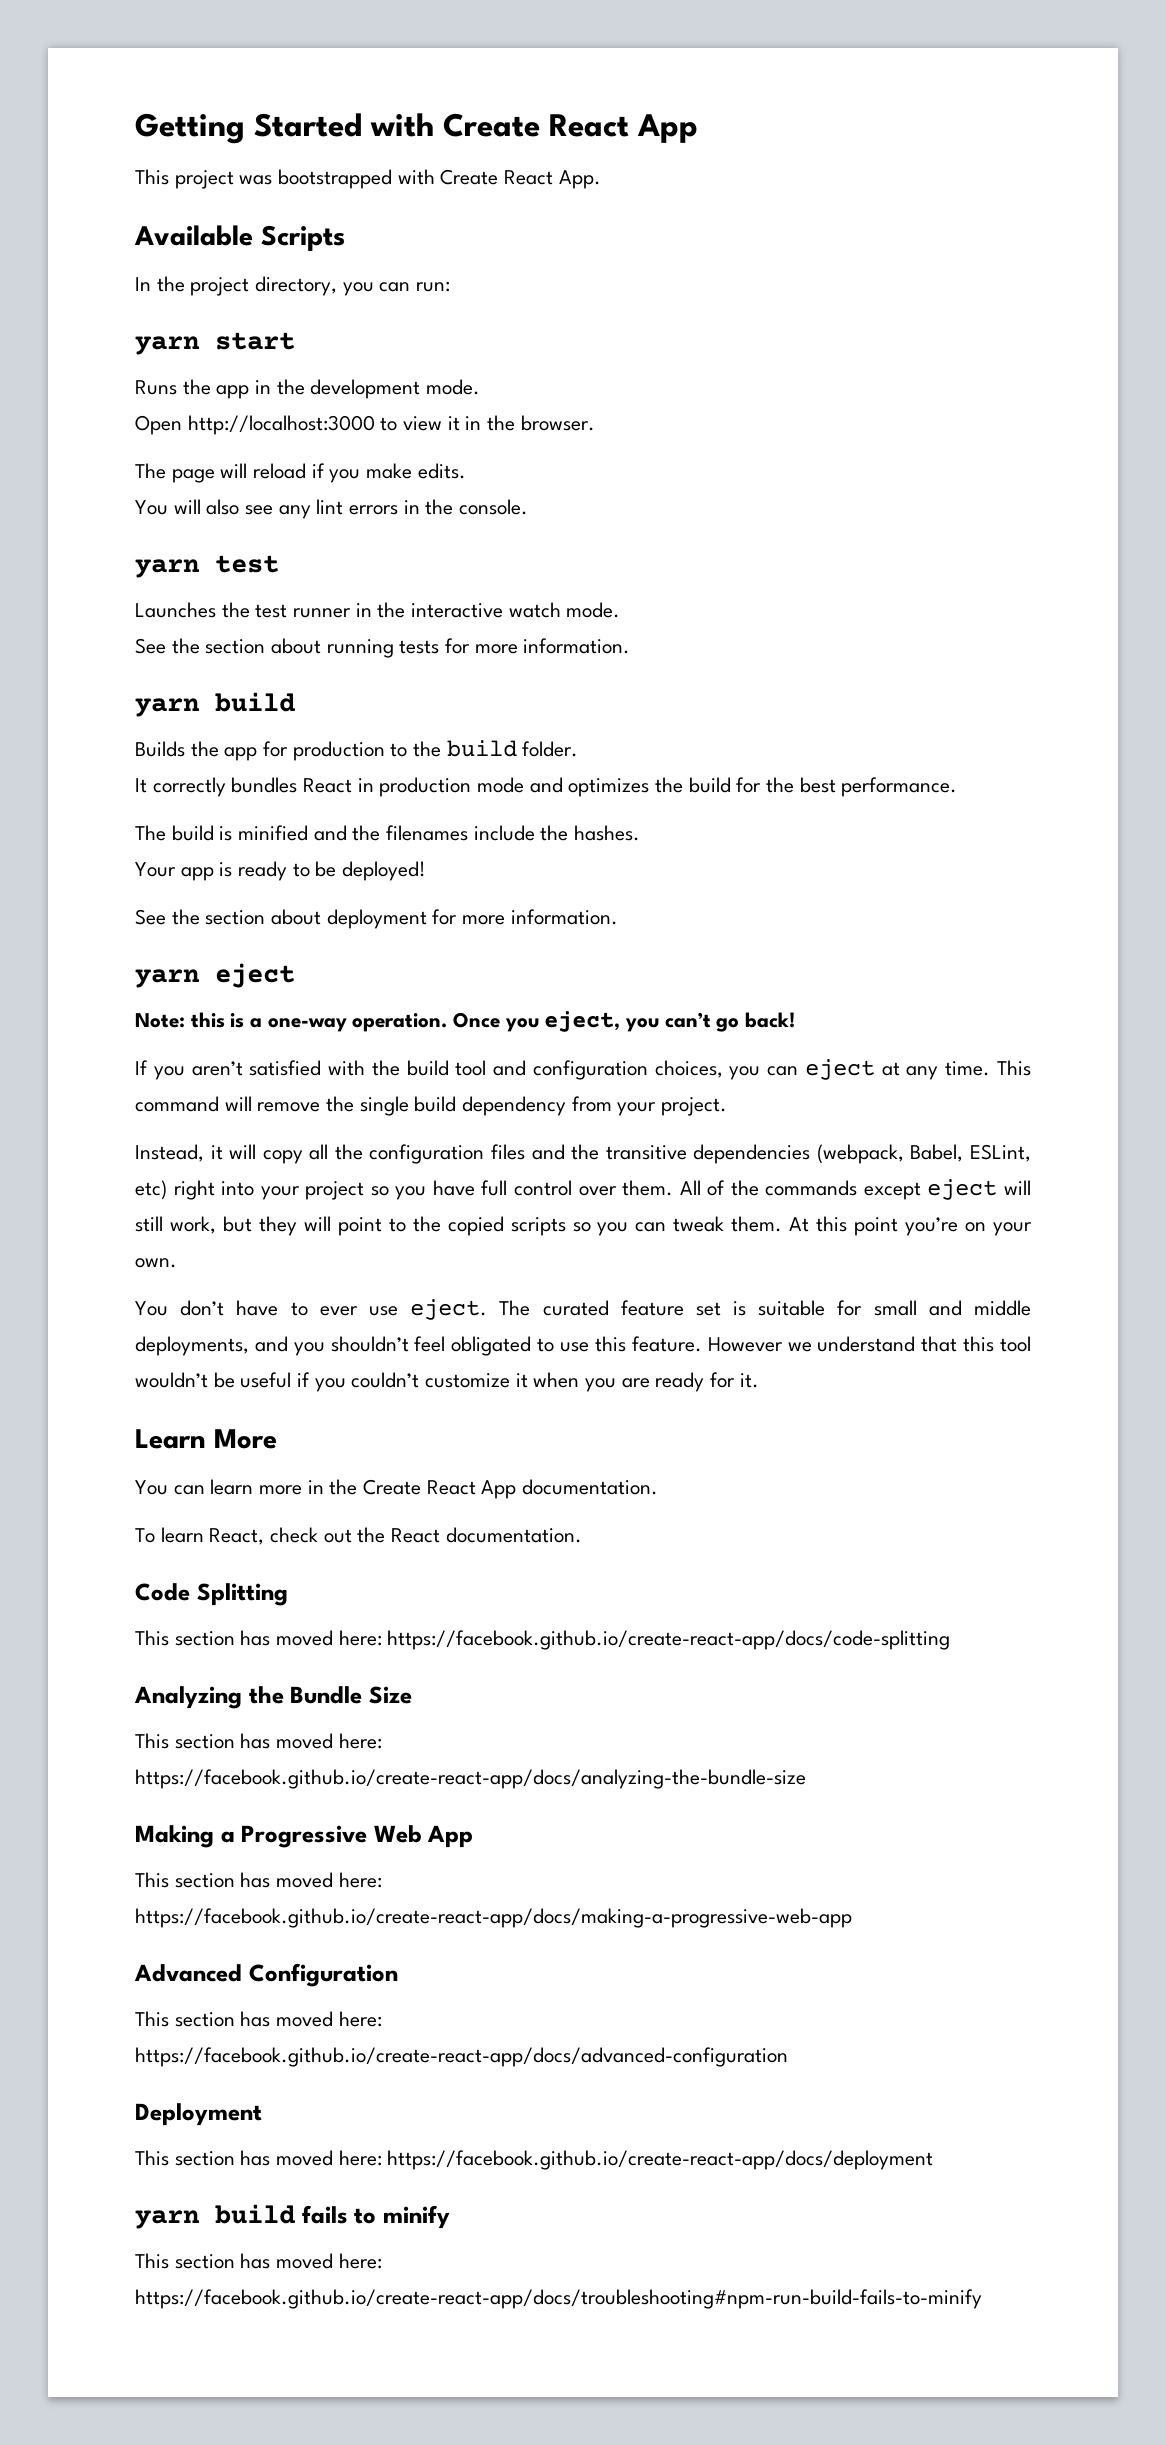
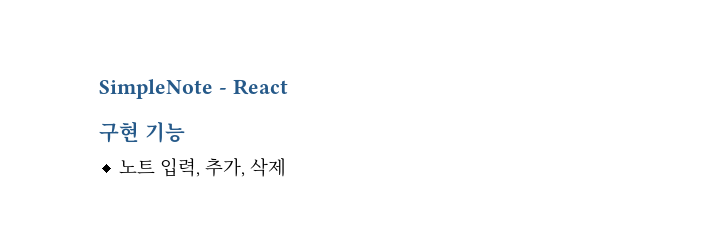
[135,113,698,144] [135,169,601,189] [134,225,345,251] [135,276,451,296] [135,332,295,355] [135,379,481,399] [135,415,595,435] [135,463,466,483] [135,499,529,519] [135,555,279,578] [135,602,621,618] [135,638,631,658] [135,692,295,717] [135,740,579,761] [135,777,958,797] [135,825,641,841] [135,861,427,881] [135,909,618,929] [135,963,295,988] [135,1011,796,1032] [135,1059,1031,1080] [135,1096,728,1116] [135,1144,1031,1164] [135,1179,1031,1200] [135,1216,1033,1236] [135,1258,177,1268] [135,1299,1031,1320] [135,1336,1031,1356] [135,1372,759,1392] [135,1429,277,1449] [135,1479,659,1499] [135,1527,582,1545] [135,1583,288,1606] [135,1630,951,1650] [134,1686,412,1709] [135,1733,382,1749] [135,1769,806,1789] [135,1825,474,1848] [135,1872,382,1888] [135,1908,852,1928] [134,1963,398,1987] [135,2011,382,2027] [135,2047,788,2067] [135,2103,262,2126] [135,2150,934,2170] [135,2204,450,2229] [135,2253,382,2269] [135,2289,982,2309] Getting Started with Create React App // This project was bootstrapped with Create React App. // Available Scripts // In the project directory, you can run: // yarn start // Runs the app in the development mode. // Open http://localhost:3000 to view it in the browser. // The page will reload if you make edits. // You will also see any lint errors in the console. // yarn test // Launches the test runner in the interactive watch mode. // See the section about running tests for more information. // yarn build // Builds the app for production to the build folder. // It correctly bundles React in production mode and optimizes the build for the best performance. // The build is minified and the filenames include the hashes. // Your app is ready to be deployed! // See the section about deployment for more information. // yarn eject // Note: this is a one-way operation. Once you eject, you can’t go back! // If you aren’t satisfied with the build tool and configuration choices, you can eject at any time. This command will remove the single build dependency from your project. // Instead, it will copy all the configuration files and the transitive dependencies (webpack, Babel, ESLint, etc) right into your project so you have full control over them. All of the commands except eject will still work, but they will point to the copied scripts so you can tweak them. At this point you’re on your own. // You don’t have to ever use eject. The curated feature set is suitable for small and middle deployments, and you shouldn’t feel obligated to use this feature. However we understand that this tool wouldn’t be useful if you couldn’t customize it when you are ready for it. // Learn More // You can learn more in the Create React App documentation. // To learn React, check out the React documentation. // Code Splitting // This section has moved here: https://facebook.github.io/create-react-app/docs/code-splitting // Analyzing the Bundle Size // This section has moved here: https://facebook.github.io/create-react-app/docs/analyzing-the-bundle-size // Making a Progressive Web App // This section has moved here: https://facebook.github.io/create-react-app/docs/making-a-progressive-web-app // Advanced Configuration // This section has moved here: https://facebook.github.io/create-react-app/docs/advanced-configuration // Deployment // This section has moved here: https://facebook.github.io/create-react-app/docs/deployment // yarn build fails to minify // This section has moved here: https://facebook.github.io/create-react-app/docs/troubleshooting#npm-run-build-fails-to-minify -> [99,79,288,99] [99,121,185,143] [119,158,287,177] SimpleNote - React // 구현 기능 // 노트 입력, 추가, 삭제

